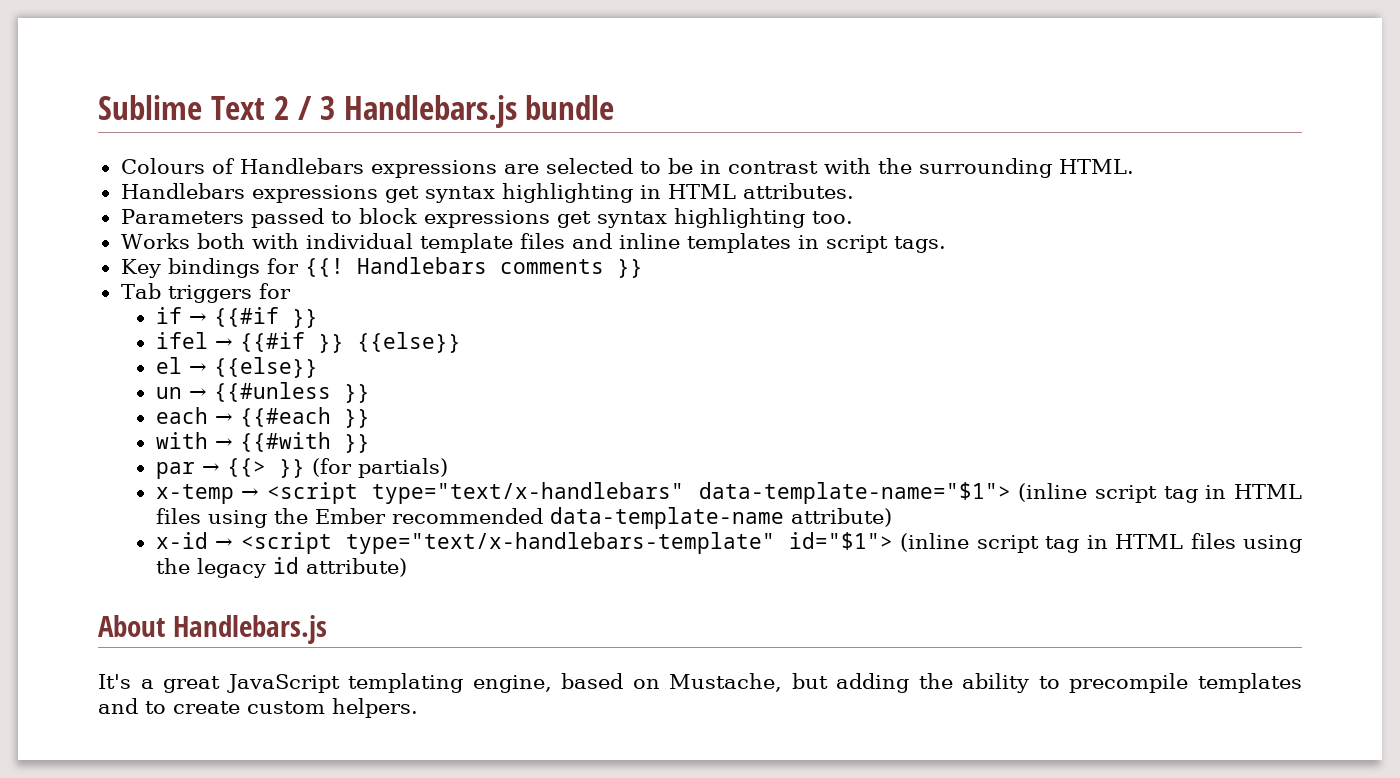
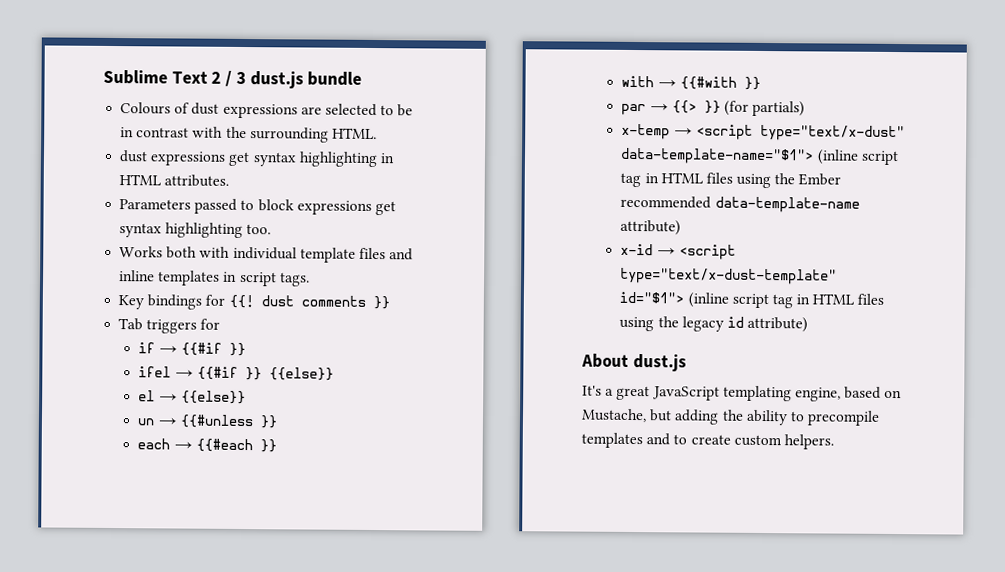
[343,95,517,128] Handlebars.js -> [249,71,304,89] dust.js
[239,158,364,174] Handlebars -> [191,102,220,115] dust
[120,183,245,199] Handlebars -> [119,150,149,163] dust
[356,257,487,274] Handlebars -> [260,295,294,307] dust
[372,482,685,504] type="text/x-handlebars" -> [759,124,905,142] type="text/x-dust"
[345,532,775,554] type="text/x-handlebars-template" -> [620,267,838,285] type="text/x-dust-template"
[172,615,327,644] Handlebars.js -> [632,354,687,372] dust.js

